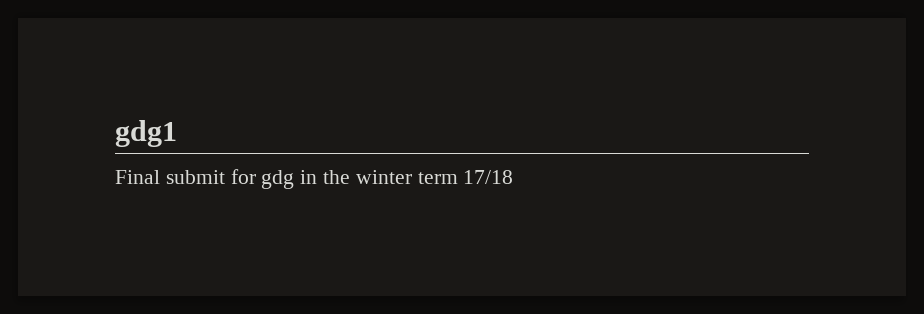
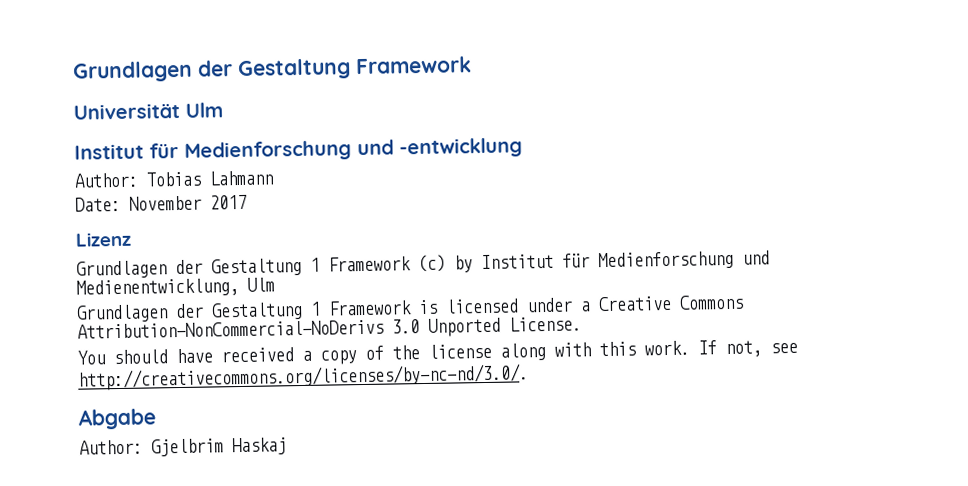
[115,120,177,147] [115,169,514,189] gdg1 // Final submit for gdg in the winter term 17/18 -> [72,56,472,83] [73,102,223,120] [74,137,523,162] [74,170,274,188] [75,194,247,212] [75,231,131,247] [76,250,770,279] [76,277,275,298] [76,294,744,323] [77,316,582,339] [77,340,798,365] [78,363,529,391] [78,408,156,430] [79,437,287,457] Grundlagen der Gestaltung Framework // Universität Ulm // Institut für Medienforschung und -entwicklung // Author: Tobias Lahmann // Date: November 2017 // Lizenz // Grundlagen der Gestaltung 1 Framework (c) by Institut für Medienforschung und Medienentwicklung, Ulm // Grundlagen der Gestaltung 1 Framework is licensed under a Creative Commons Attribution-NonCommercial-NoDerivs 3.0 Unported License. // You should have received a copy of the license along with this work. If not, see http://creativecommons.org/licenses/by-nc-nd/3.0/. // Abgabe // Author: Gjelbrim Haskaj

